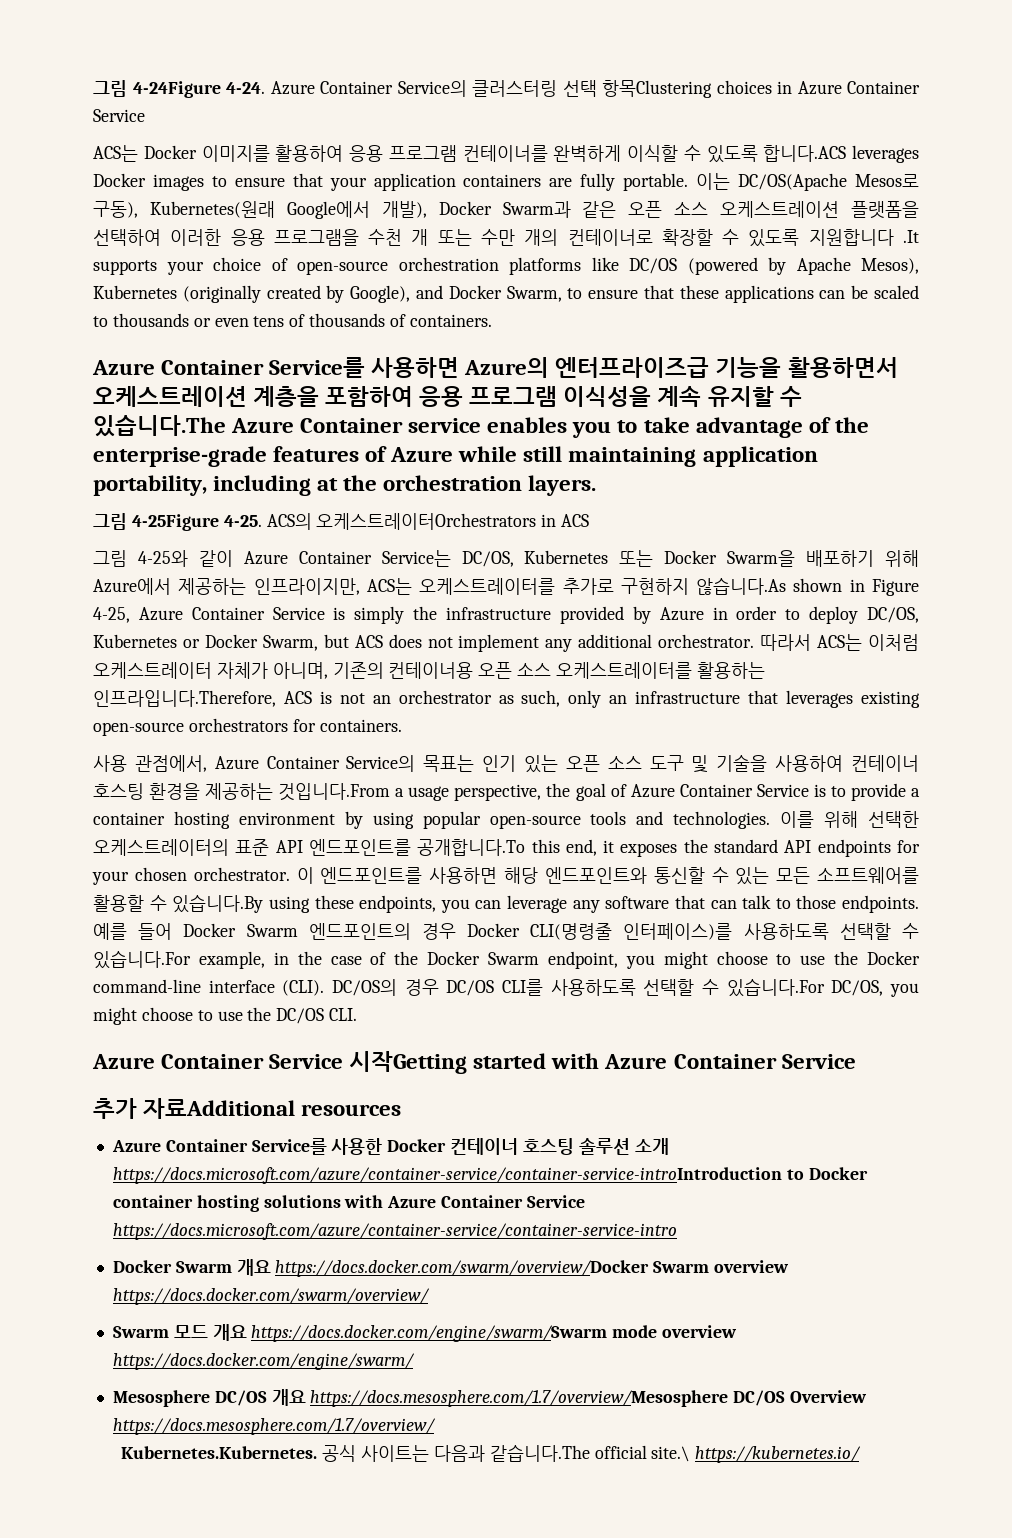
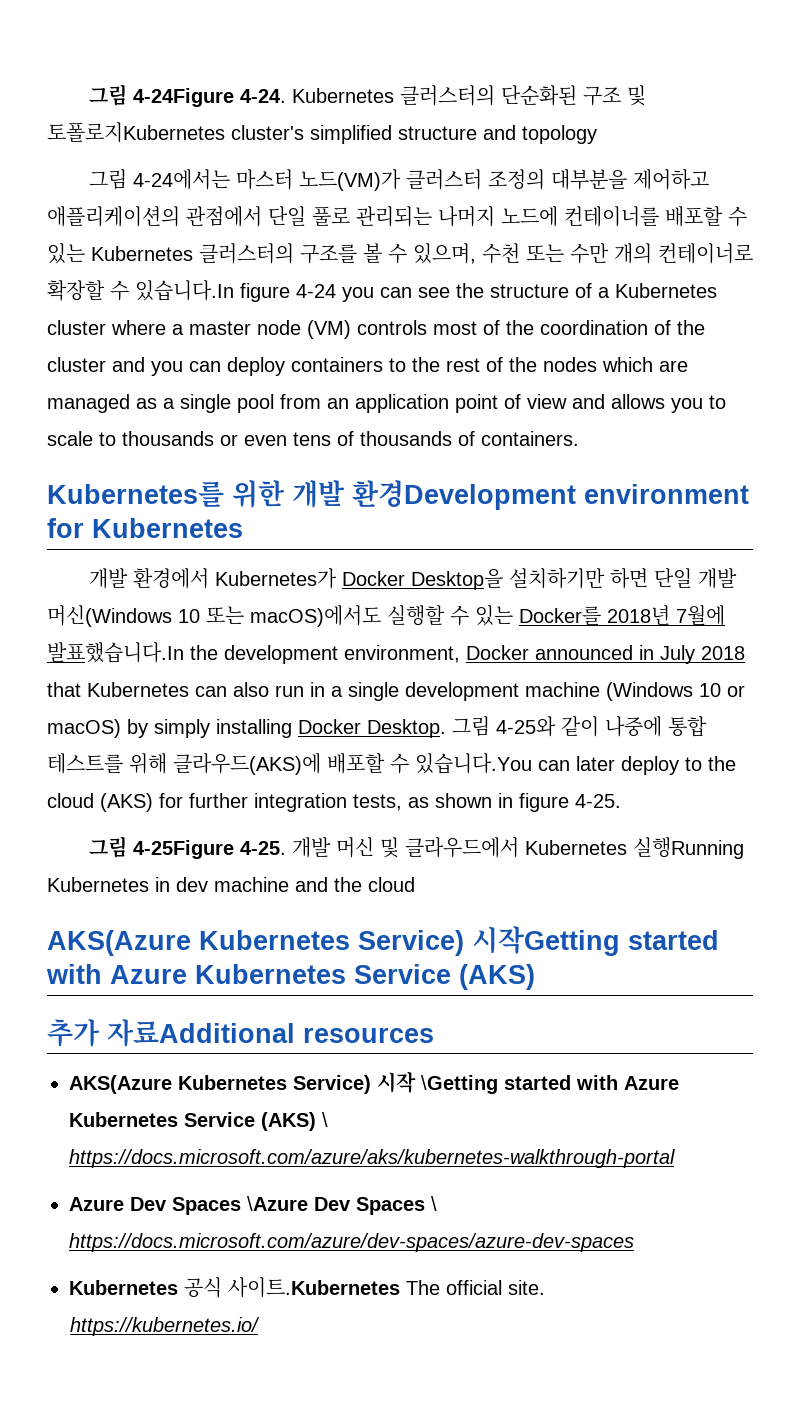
[270,80,920,98] [93,109,145,122] [93,145,919,163] [93,173,919,191] [93,201,919,219] [93,229,429,246] Azure Container Service의 클러스터링 선택 항목Clustering choices in Azure Container Service // ACS는 Docker 이미지를 활용하여 응용 프로그램 컨테이너를 완벽하게 이식할 수 있도록 합니다.ACS leverages Docker images to ensure that your application containers are fully portable. 이는 DC/OS(Apache Mesos로 구동), Kubernetes(원래 Google에서 개발), Docker Swarm과 같은 오픈 소스 오케스트레이션 플랫폼을 선택하여 이러한 응용 프로그램을 수천 개 -> [291,85,646,106] [47,122,597,144] [88,169,709,191] [47,206,747,227] [47,243,520,264] Kubernetes 클러스터의 단순화된 구조 및 토폴로지Kubernetes cluster's simplified structure and topology // 그림 4-24에서는 마스터 노드(VM)가 클러스터 조정의 대부분을 제어하고 애플리케이션의 관점에서 단일 풀로 관리되는 나머지 노드에 컨테이너를 배포할 수 있는 Kubernetes 클러스터의 구조를 볼 수 있으며, 수천
[748,229,920,247] [93,257,919,275] [93,285,919,303] 있도록 지원합니다 .It supports your choice of open-source orchestration platforms like DC/OS (powered by Apache Mesos), Kubernetes (originally created by Google), and Docker Swarm, to ensure that these applications can be scaled -> [135,280,717,302] [47,320,705,339] [47,357,688,376] [47,394,726,413] [47,431,93,446] 있습니다.In figure 4-24 you can see the structure of a Kubernetes cluster where a master node (VM) controls most of the coordination of the cluster and you can deploy containers to the rest of the nodes which are managed as a single pool from an application point of view and allows you to scale
[92,357,898,378] [93,386,802,407] [93,415,869,438] [93,446,818,467] [93,475,597,496] [93,513,590,531] [93,550,919,567] [93,577,919,596] [93,606,920,624] [93,634,920,652] [93,662,765,679] [93,690,920,708] [93,718,402,736] [93,754,920,773] [93,783,920,801] [93,811,919,829] [93,839,920,857] [92,867,920,885] [93,894,919,913] [93,923,919,940] [93,950,920,969] [93,978,919,997] [93,1007,358,1025] [92,1054,344,1069] Azure Container Service를 사용하면 Azure의 엔터프라이즈급 기능을 활용하면서 오케스트레이션 계층을 포함하여 응용 프로그램 이식성을 계속 유지할 수 있습니다.The Azure Container service enables you to take advantage of the enterprise-grade features of Azure while still maintaining application portability, including at the orchestration layers. // 그림 4-25Figure 4-25. ACS의 오케스트레이터Orchestrators in ACS // 그림 4-25와 같이 Azure Container Service는 DC/OS, Kubernetes 또는 Docker Swarm을 배포하기 위해 Azure에서 제공하는 인프라이지만, ACS는 오케스트레이터를 추가로 구현하지 않습니다.As shown in Figure 4-25, Azure Container Service is simply the infrastructure provided by Azure in order to deploy DC/OS, Kubernetes or Docker Swarm, but ACS does not implement any additional orchestrator. 따라서 ACS는 이처럼 오케스트레이터 자체가 아니며, 기존의 컨테이너용 오픈 소스 오케스트레이터를 활용하는 인프라입니다.Therefore, ACS is not an orchestrator as such, only an infrastructure that leverages existing open-source orchestrators for containers. // 사용 관점에서, Azure Container Service의 목표는 인기 있는 오픈 소스 도구 및 기술을 사용하여 컨테이너 호스팅 환경을 제공하는 것입니다.From a usage perspective, the goal of Azure Container Service is to provide a container hosting environment by using popular open-source tools and technologies. 이를 위해 선택한 오케스트레이터의 표준 API 엔드포인트를 공개합니다.To this end, it exposes the standard API endpoints for your chosen orchestrator. 이 엔드포인트를 사용하면 해당 엔드포인트와 통신할 수 있는 모든 소프트웨어를 활용할 수 있습니다.By using these endpoints, you can leverage any software that can talk to those endpoints. 예를 들어 Docker Swarm 엔드포인트의 경우 Docker CLI(명령줄 인터페이스)를 사용하도록 선택할 수 있습니다.For example, in the case of the Docker Swarm endpoint, you might choose to use the Docker command-line interface (CLI). DC/OS의 경우 DC/OS CLI를 사용하도록 선택할 수 있습니다.For DC/OS, you might choose to use the DC/OS CLI. // Azure Container Service -> [47,480,749,510] [47,518,243,538] [88,568,737,590] [47,604,725,627] [47,642,745,664] [47,682,745,701] [47,716,707,738] [47,753,736,775] [47,793,621,812] [88,836,744,859] [47,877,415,892] [47,930,464,956] Kubernetes를 위한 개발 환경Development environment for Kubernetes // 개발 환경에서 Kubernetes가 Docker Desktop을 설치하기만 하면 단일 개발 머신(Windows 10 또는 macOS)에서도 실행할 수 있는 Docker를 2018년 7월에 발표했습니다.In the development environment, Docker announced in July 2018 that Kubernetes can also run in a single development machine (Windows 10 or macOS) by simply installing Docker Desktop. 그림 4-25와 같이 나중에 통합 테스트를 위해 클라우드(AKS)에 배포할 수 있습니다.You can later deploy to the cloud (AKS) for further integration tests, as shown in figure 4-25. // 그림 4-25Figure 4-25. 개발 머신 및 클라우드에서 Kubernetes 실행Running Kubernetes in dev machine and the cloud // AKS(Azure Kubernetes Service)
[673,1054,856,1069] Container Service -> [195,964,535,990] Kubernetes Service (AKS)
[111,1138,669,1155] [112,1167,868,1184] [112,1195,585,1212] [112,1223,677,1240] [112,1259,790,1277] [112,1288,430,1305] [112,1324,738,1342] [112,1353,415,1370] [112,1389,868,1407] [112,1418,436,1435] [121,1444,691,1462] Azure Container Service를 사용한 Docker 컨테이너 호스팅 솔루션 소개 https://docs.microsoft.com/azure/container-service/container-service-introIntroduction to Docker container hosting solutions with Azure Container Service https://docs.microsoft.com/azure/container-service/container-service-intro // Docker Swarm 개요 https://docs.docker.com/swarm/overview/Docker Swarm overview https://docs.docker.com/swarm/overview/ // Swarm 모드 개요 https://docs.docker.com/engine/swarm/Swarm mode overview https://docs.docker.com/engine/swarm/ // Mesosphere DC/OS 개요 https://docs.mesosphere.com/1.7/overview/Mesosphere DC/OS Overview https://docs.mesosphere.com/1.7/overview/ // Kubernetes.Kubernetes. 공식 사이트는 다음과 같습니다.The official site.\ -> [69,1071,679,1094] [69,1112,328,1131] [69,1149,675,1168] [69,1196,437,1215] [69,1233,634,1252] [69,1277,545,1298] AKS(Azure Kubernetes Service) 시작 \Getting started with Azure Kubernetes Service (AKS) \ https://docs.microsoft.com/azure/aks/kubernetes-walkthrough-portal // Azure Dev Spaces \Azure Dev Spaces \ https://docs.microsoft.com/azure/dev-spaces/azure-dev-spaces // Kubernetes 공식 사이트.Kubernetes The official site. //

